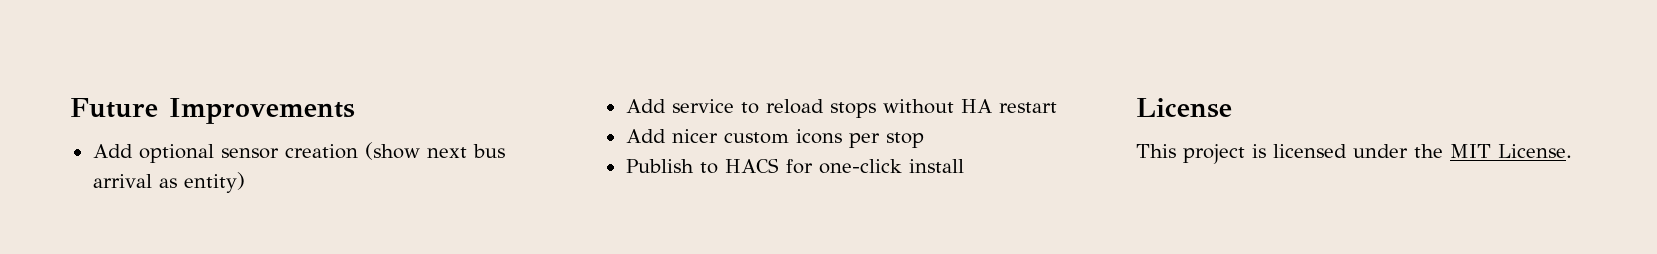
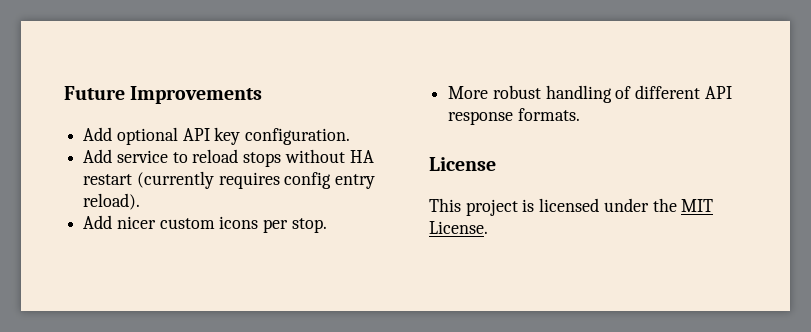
[220,142,505,160] [92,172,245,193] sensor creation (show next bus arrival as entity) -> [182,127,351,145] API key configuration.
(1057, 107) none -> [136,171,376,189] [83,193,141,210] (currently requires config entry reload).
[885,132,924,148] [625,158,964,174] stop // Publish to HACS for one-click install -> [291,218,327,233] [448,85,732,103] [448,108,580,125] stop. // More robust handling of different API response formats.

